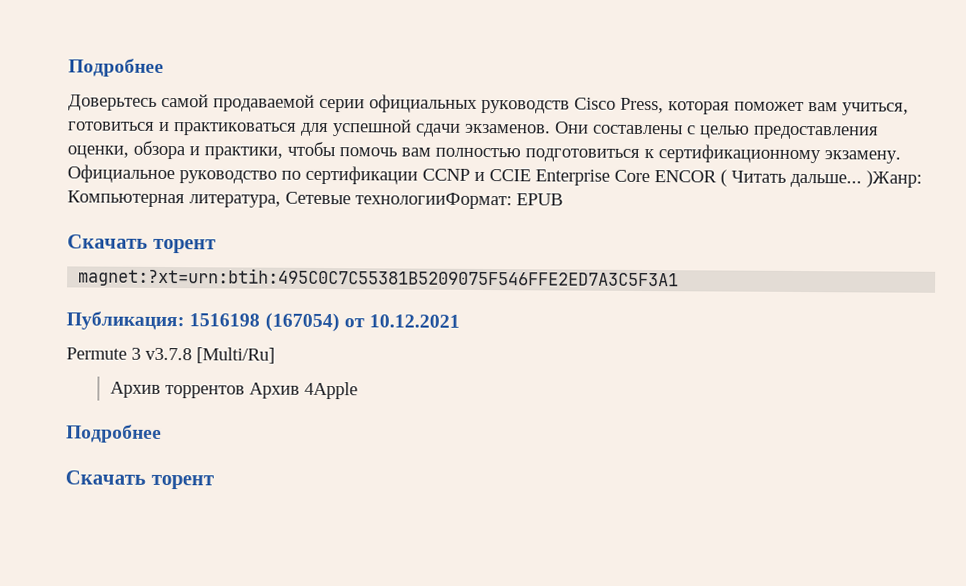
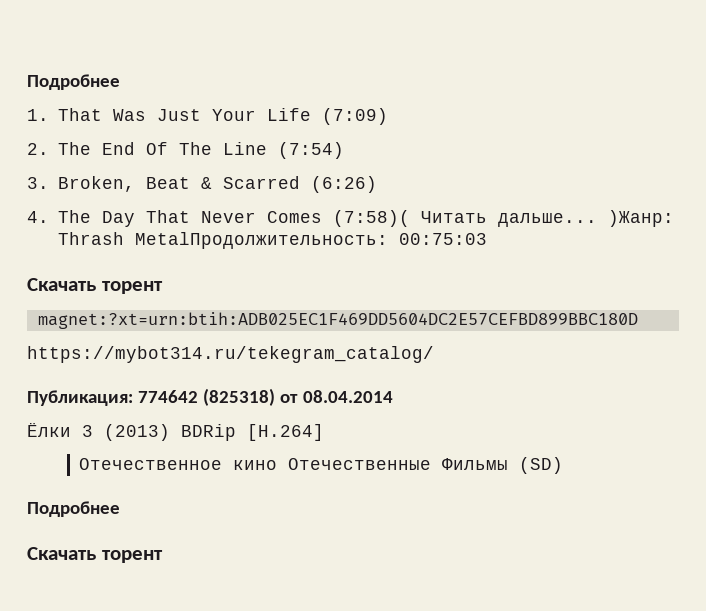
[68,58,164,77] [68,93,909,116] [68,119,879,140] [67,140,901,164] [67,164,922,188] [67,190,563,210] Подробнее // Доверьтесь самой продаваемой серии официальных руководств Cisco Press, которая поможет вам учиться, готовиться и практиковаться для успешной сдачи экзаменов. Они составлены с целью предоставления оценки, обзора и практики, чтобы помочь вам полностью подготовиться к сертификационному экзамену. Официальное руководство по сертификации CCNP и CCIE Enterprise Core ENCOR ( Читать дальше... )Жанр: Компьютерная литература, Сетевые технологииФормат: EPUB -> [27,74,120,90] [27,108,388,125] [27,142,344,159] [27,176,377,193] [27,210,674,227] [57,232,487,249] Подробнее // 1. That Was Just Your Life (7:09) // 2. The End Of The Line (7:54) // 3. Broken, Beat & Scarred (6:26) // 4. The Day That Never Comes (7:58)( Читать дальше... )Жанр: Thrash MetalПродолжительность: 00:75:03
[78,267,680,290] magnet:?xt=urn:btih:495C0C7C55381B5209075F546FFE2ED7A3C5F3A1 -> [37,312,638,329] [27,346,434,363] magnet:?xt=urn:btih:ADB025EC1F469DD5604DC2E57CEFBD899BBC180D // https://mybot314.ru/tekegram_catalog/
[189,312,461,333] [66,347,275,364] [109,381,358,400] 1516198 (167054) от 10.12.2021 // Permute 3 v3.7.8 [Multi/Ru] // Архив торрентов Архив 4Apple -> [138,388,393,406] [27,422,324,441] [79,457,564,474] 774642 (825318) от 08.04.2014 // Ёлки 3 (2013) BDRip [H.264] // Отечественное кино Отечественные Фильмы (SD)

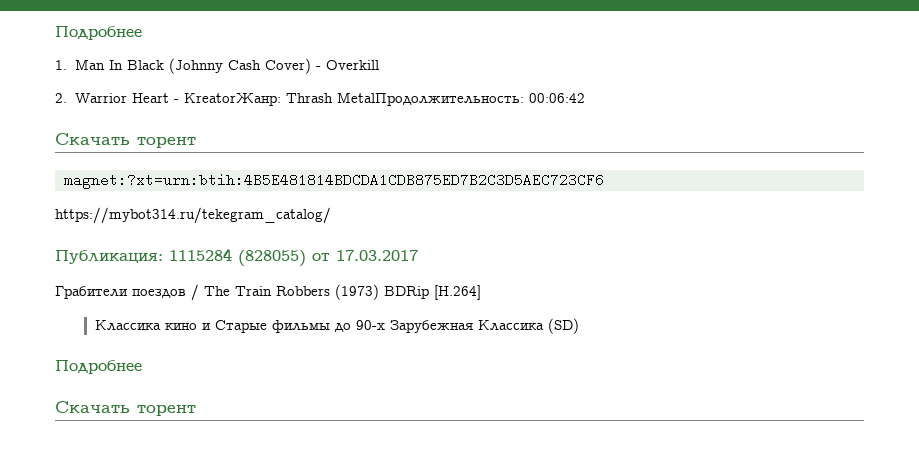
[57,108,388,125] [27,142,344,159] [27,176,377,193] [27,210,674,227] That Was Just Your Life (7:09) // 2. The End Of The Line (7:54) // 3. Broken, Beat & Scarred (6:26) // 4. The Day That Never Comes (7:58)( Читать дальше... )Жанр: -> [74,58,379,74] [55,93,281,106] Man In Black (Johnny Cash Cover) - Overkill // 2. Warrior Heart - KreatorЖанр:
[398,233,487,245] 00:75:03 -> [528,93,585,103] 00:06:42
[37,312,638,329] magnet:?xt=urn:btih:ADB025EC1F469DD5604DC2E57CEFBD899BBC180D -> [63,173,604,189] magnet:?xt=urn:btih:4B5E481814BDCDA1CDB875ED7B2C3D5AEC723CF6
[138,388,393,406] [27,422,324,441] [79,458,509,470] 774642 (825318) от 08.04.2014 // Ёлки 3 (2013) BDRip [H.264] // Отечественное кино Отечественные Фильмы -> [169,248,418,267] [55,284,481,301] [94,320,544,333] 1115284 (828055) от 17.03.2017 // Грабители поездов / The Train Robbers (1973) BDRip [H.264] // Классика кино и Старые фильмы до 90-х Зарубежная Классика

